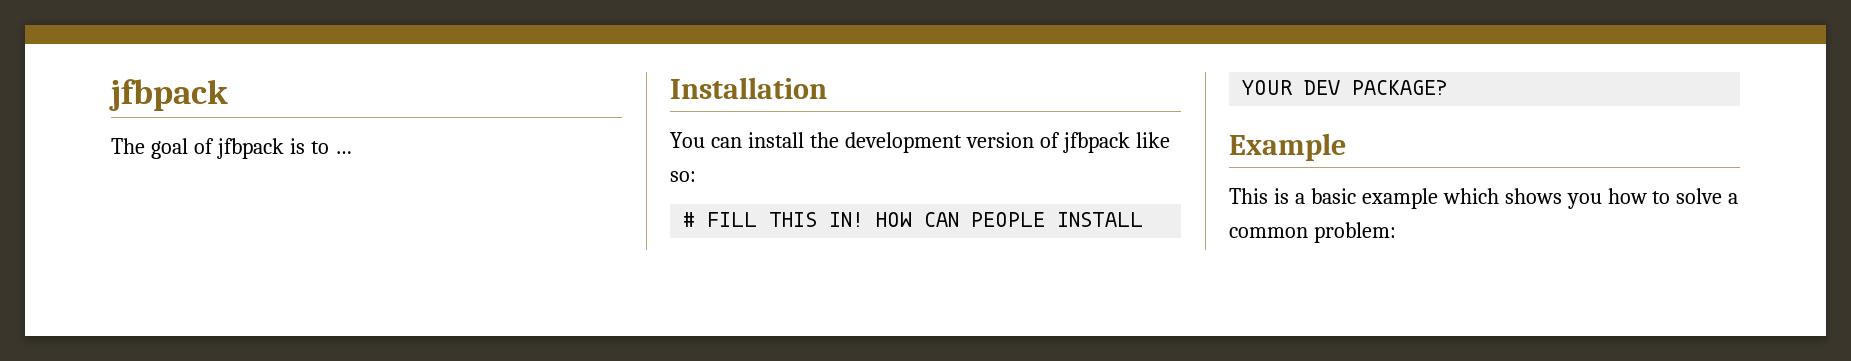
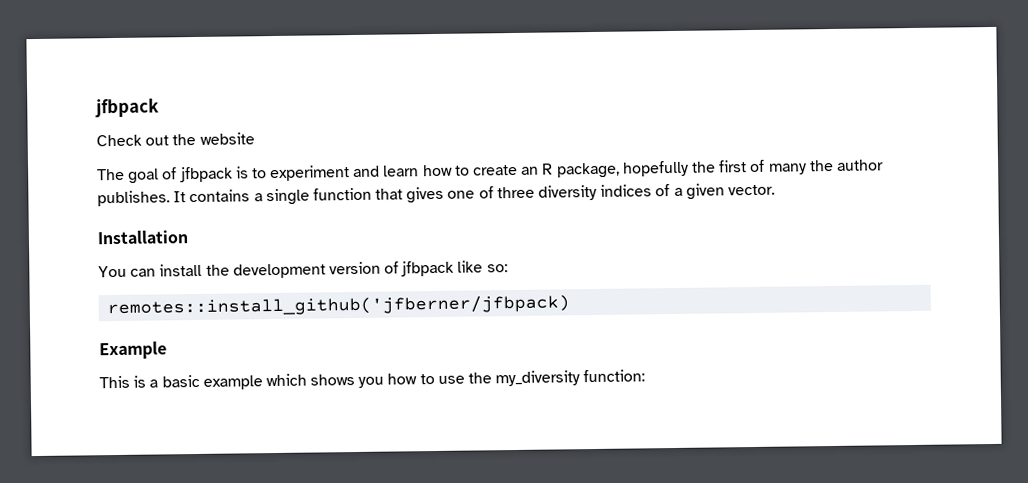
[109,79,228,111] jfbpack -> [95,98,159,118] [96,132,255,147] jfbpack // Check out the website
[334,151,352,154] … -> [270,159,884,182] [97,183,775,207] experiment and learn how to create an R package, hopefully the first of many the author publishes. It contains a single function that gives one of three diversity indices of a given vector.
[683,212,1144,227] [1242,80,1449,95] # FILL THIS IN! HOW CAN PEOPLE INSTALL YOUR DEV PACKAGE? -> [107,294,571,318] remotes::install_github('jfberner/jfbpack)
[1676,188,1739,204] [1229,222,1396,243] solve a common problem: -> [437,369,646,387] use the my_diversity function:

